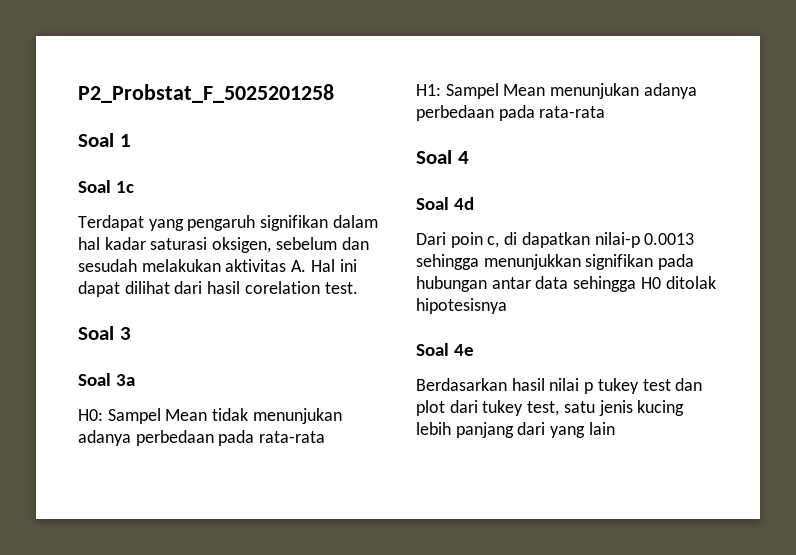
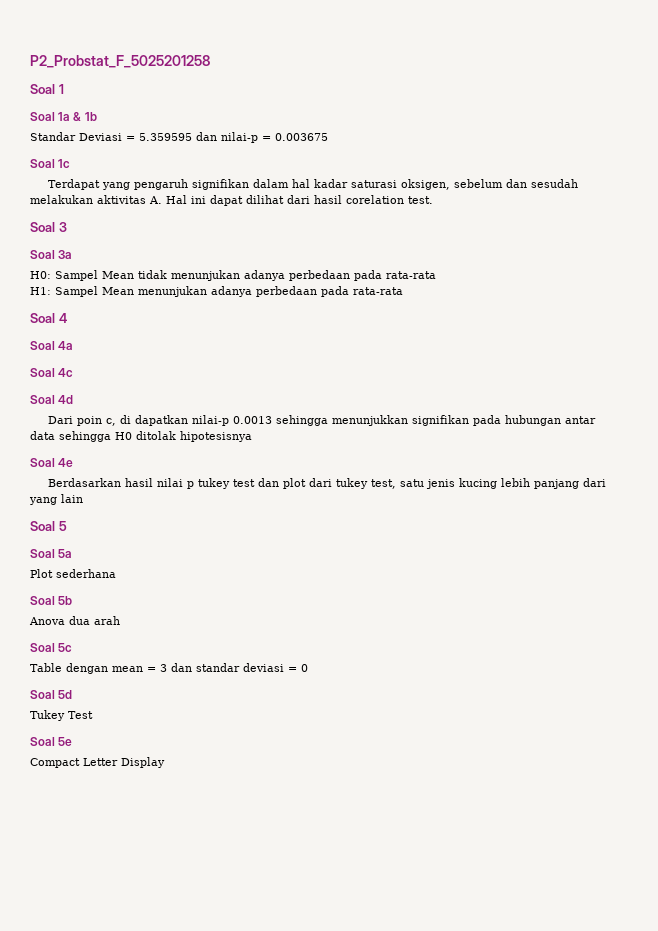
(131, 140) none -> [30,112,97,121] [30,132,328,143] // Soal 1a & 1b // Standar Deviasi = 5.359595 dan nilai-p = 0.003675
(469, 157) none -> [30,341,74,350] [30,368,74,377] // Soal 4a // Soal 4c
(615, 428) none -> [30,521,67,531] [30,549,73,558] [30,569,116,578] [30,596,73,605] [29,616,120,625] [30,643,73,652] [30,663,308,674] [30,690,73,699] [30,710,93,721] [30,737,73,746] [30,757,165,768] // Soal 5 // Soal 5a // Plot sederhana // Soal 5b // Anova dua arah // Soal 5c // Table dengan mean = 3 dan standar deviasi = 0 // Soal 5d // Tukey Test // Soal 5e // Compact Letter Display

